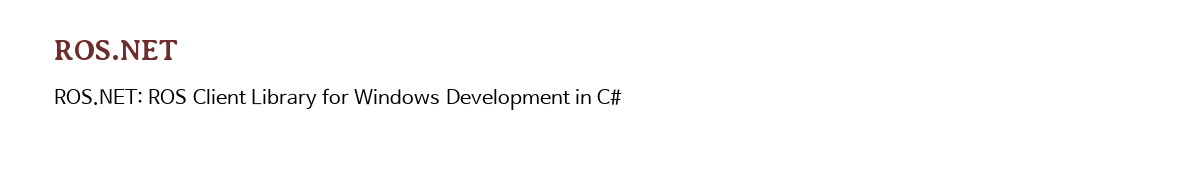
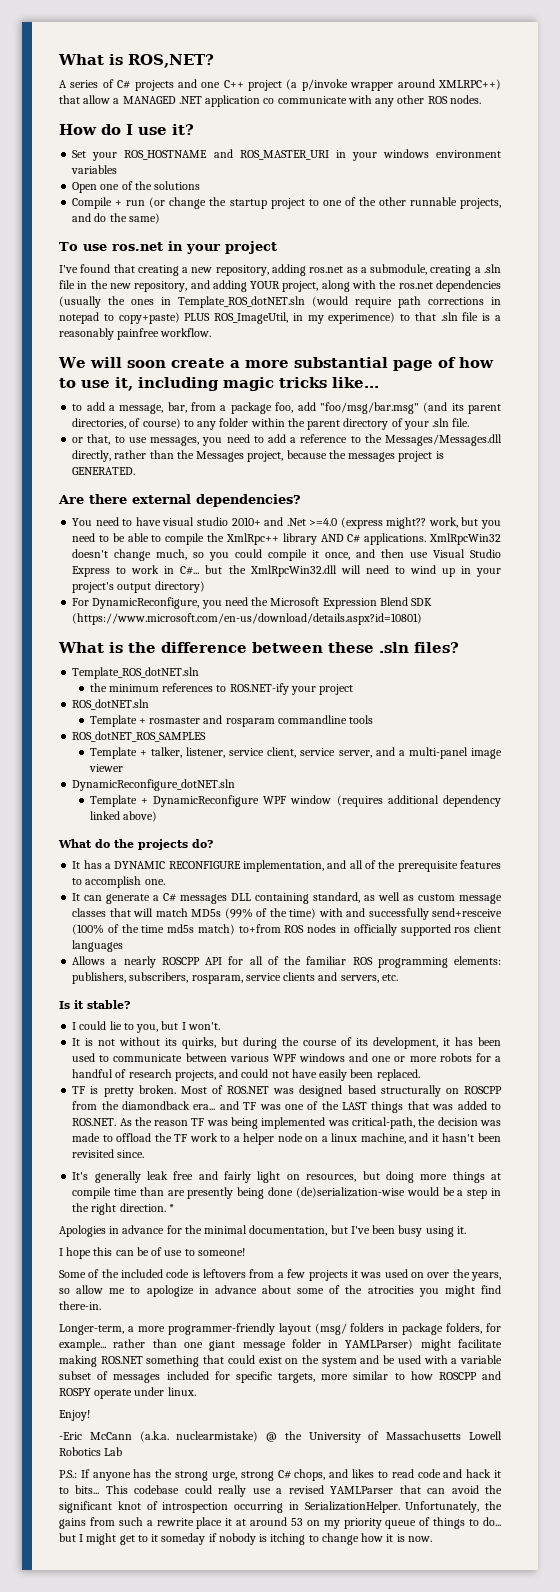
[54,40,178,60] [54,88,623,110] ROS.NET // ROS.NET: ROS Client Library for Windows Development in C# -> [58,54,214,68] [59,79,501,91] [59,95,481,107] [59,124,194,135] [72,149,502,161] [71,165,118,174] [72,181,201,193] [72,197,502,209] [72,213,160,224] [59,241,277,254] [59,264,501,276] [59,280,502,292] [59,296,501,308] [59,312,502,324] [59,328,212,340] [58,357,494,371] [59,377,379,391] [72,402,502,414] [72,418,470,430] [72,434,502,446] [72,450,444,462] [72,467,136,475] [58,494,301,507] [72,517,502,529] [72,533,501,545] [72,549,501,561] [72,565,502,577] [72,581,205,593] [72,597,433,609] [72,613,423,625] [58,642,459,653] [72,667,200,679] [89,683,354,695] [72,699,150,710] [89,715,374,727] [72,731,207,742] [89,747,502,759] [88,764,123,772] [72,779,236,791] [89,795,501,807] [89,811,157,822] [58,839,213,850] [72,860,502,872] [72,876,165,888] [72,892,502,904] [72,908,503,920] [72,924,501,936] [72,940,124,952] [72,956,502,968] [72,972,398,984] [59,1000,130,1009] [72,1021,220,1033] [72,1037,502,1049] [72,1053,501,1062] [72,1069,420,1081] [72,1085,502,1097] [72,1101,501,1113] [72,1117,501,1129] [72,1133,501,1145] [72,1149,145,1158] [72,1171,502,1183] [72,1187,501,1199] [72,1203,174,1215] [59,1225,466,1237] [59,1247,245,1259] [59,1269,502,1281] [59,1285,502,1297] [59,1301,101,1310] [59,1323,501,1335] [59,1339,503,1351] [59,1355,503,1367] [59,1371,502,1383] [59,1387,196,1399] [59,1410,90,1421] [59,1431,502,1443] [59,1447,123,1456] [59,1469,501,1481] [59,1485,502,1497] [59,1501,502,1513] [59,1517,501,1529] [59,1533,432,1545] What is ROS,NET? // A series of C# projects and one C++ project (a p/invoke wrapper around XMLRPC++) that allow a MANAGED .NET application co communicate with any other ROS nodes. // How do I use it? // Set your ROS_HOSTNAME and ROS_MASTER_URI in your windows environment variables // Open one of the solutions // Compile + run (or change the startup project to one of the other runnable projects, and do the same) // To use ros.net in your project // I've found that creating a new repository, adding ros.net as a submodule, creating a .sln file in the new repository, and adding YOUR project, along with the ros.net dependencies (usually the ones in Template_ROS_dotNET.sln (would require path corrections in notepad to copy+paste) PLUS ROS_ImageUtil, in my experimence) to that .sln file is a reasonably painfree workflow. // We will soon create a more substantial page of how to use it, including magic tricks like... // to add a message, bar, from a package foo, add "foo/msg/bar.msg" (and its parent directories, of course) to any folder within the parent directory of your .sln file. // or that, to use messages, you need to add a reference to the Messages/Messages.dll directly, rather than the Messages project, because the messages project is GENERATED. // Are there external dependencies? // You need to have visual studio 2010+ and .Net >=4.0 (express might?? work, but you need to be able to compile the XmlRpc++ library AND C# applications. XmlRpcWin32 doesn't change much, so you could compile it once, and then use Visual Studio Express to work in C#... but the XmlRpcWin32.dll will need to wind up in your project's output directory) // For DynamicReconfigure, you need the Microsoft Expression Blend SDK (https://www.microsoft.com/en-us/download/details.aspx?id=10801) // What is the difference between these .sln files? // Template_ROS_dotNET.sln // the minimum references to ROS.NET-ify your project // ROS_dotNET.sln // Template + rosmaster and rosparam commandline tools // ROS_dotNET_ROS_SAMPLES // Template + talker, listener, service client, service server, and a multi-panel image viewer // DynamicReconfigure_dotNET.sln // Template + DynamicReconfigure WPF window (requires additional dependency linked above) // What do the projects do? // It has a DYNAMIC RECONFIGURE implementation, and all of the prerequisite features to accomplish one. // It can generate a C# messages DLL containing standard, as well as custom message classes that will match MD5s (99% of the time) with and successfully send+resceive (100% of the time md5s match) to+from ROS nodes in officially supported ros client languages // Allows a nearly ROSCPP API for all of the familiar ROS programming elements: publishers, subscribers, rosparam, service clients and servers, etc. // Is it stable? // I could lie to you, but I won't. // It is not without its quirks, but during the course of its development, it has been used to communicate between various WPF windows and one or more robots for a handful of research projects, and could not have easily been replaced. // TF is pretty broken. Most of ROS.NET was designed based structurally on ROSCPP from the diamondback era... and TF was one of the LAST things that was added to ROS.NET. As the reason TF was being implemented was critical-path, the decision was made to offload the TF work to a helper node on a linux machine, and it hasn't been revisited since. // It's generally leak free and fairly light on resources, but doing more things at compile time than are presently being done (de)serialization-wise would be a step in the right direction. * // Apologies in advance for the minimal documentation, but I've been busy using it. // I hope this can be of use to someone! // Some of the included code is leftovers from a few projects it was used on over the years, so allow me to apologize in advance about some of the atrocities you might find there-in. // Longer-term, a more programmer-friendly layout (msg/ folders in package folders, for example... rather than one giant message folder in YAMLParser) might facilitate making ROS.NET something that could exist on the system and be used with a variable subset of messages included for specific targets, more similar to how ROSCPP and ROSPY operate under linux. // Enjoy! // -Eric McCann (a.k.a. nuclearmistake) @ the University of Massachusetts Lowell Robotics Lab // P.S.: If anyone has the strong urge, strong C# chops, and likes to read code and hack it to bits... This codebase could really use a revised YAMLParser that can avoid the significant knot of introspection occurring in SerializationHelper. Unfortunately, the gains from such a rewrite place it at around 53 on my priority queue of things to do... but I might get to it someday if nobody is itching to change how it is now.

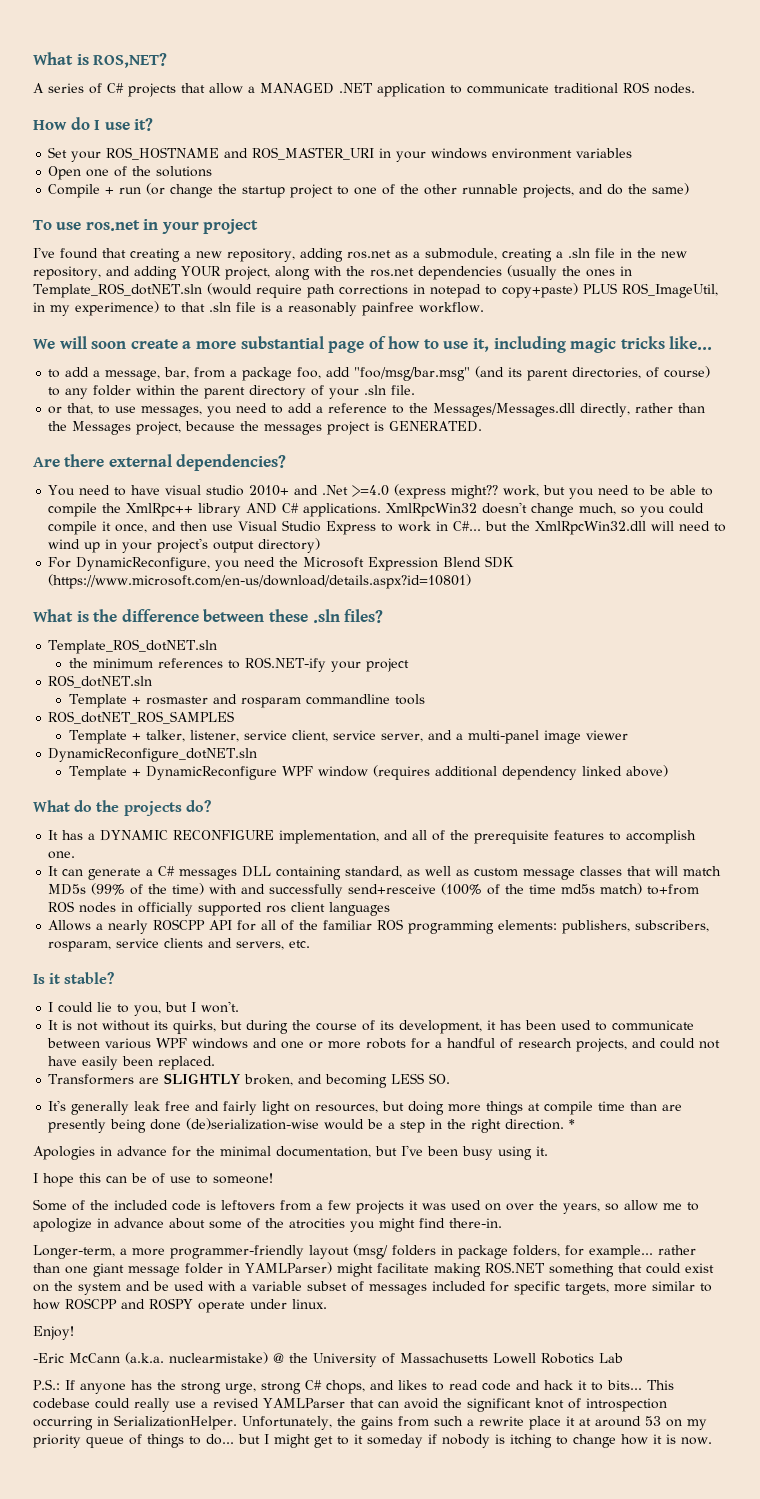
[177,79,501,91] and one C++ project (a p/invoke wrapper around XMLRPC++) -> (176, 90) none
[263,95,425,107] co communicate with any other -> [450,83,618,94] to communicate traditional
[72,1085,502,1097] [72,1101,501,1113] [72,1117,501,1129] [72,1133,501,1145] [72,1149,145,1158] TF is pretty broken. Most of ROS.NET was designed based structurally on ROSCPP from the diamondback era... and TF was one of the LAST things that was added to ROS.NET. As the reason TF was being implemented was critical-path, the decision was made to offload the TF work to a helper node on a linux machine, and it hasn't been revisited since. -> [48,1073,451,1088] Transformers are SLIGHTLY broken, and becoming LESS SO.

